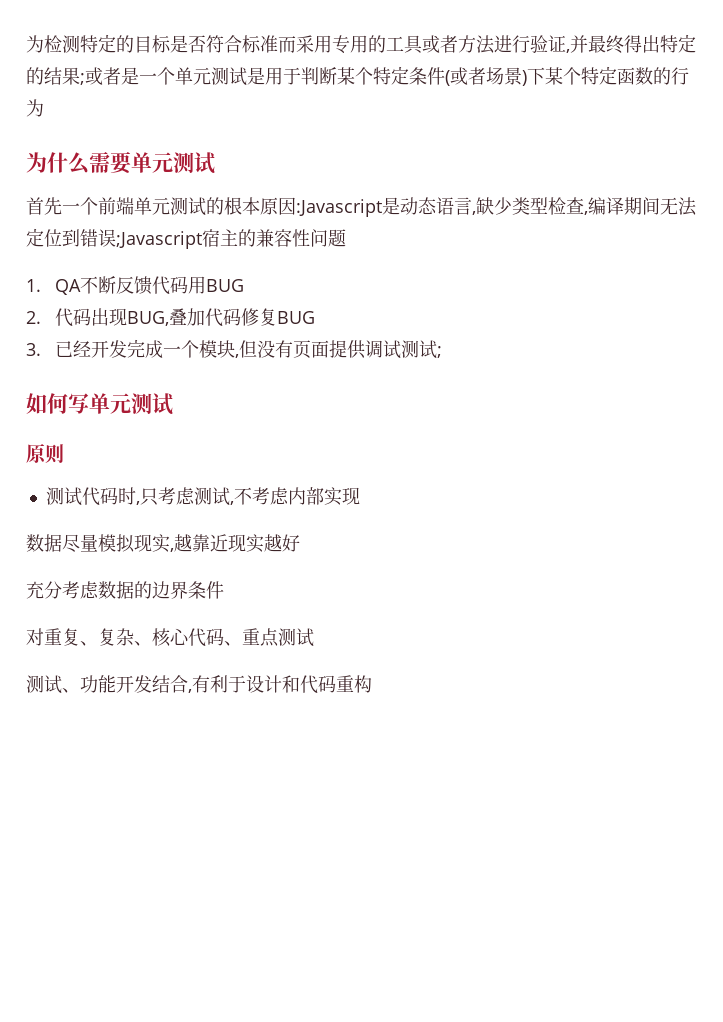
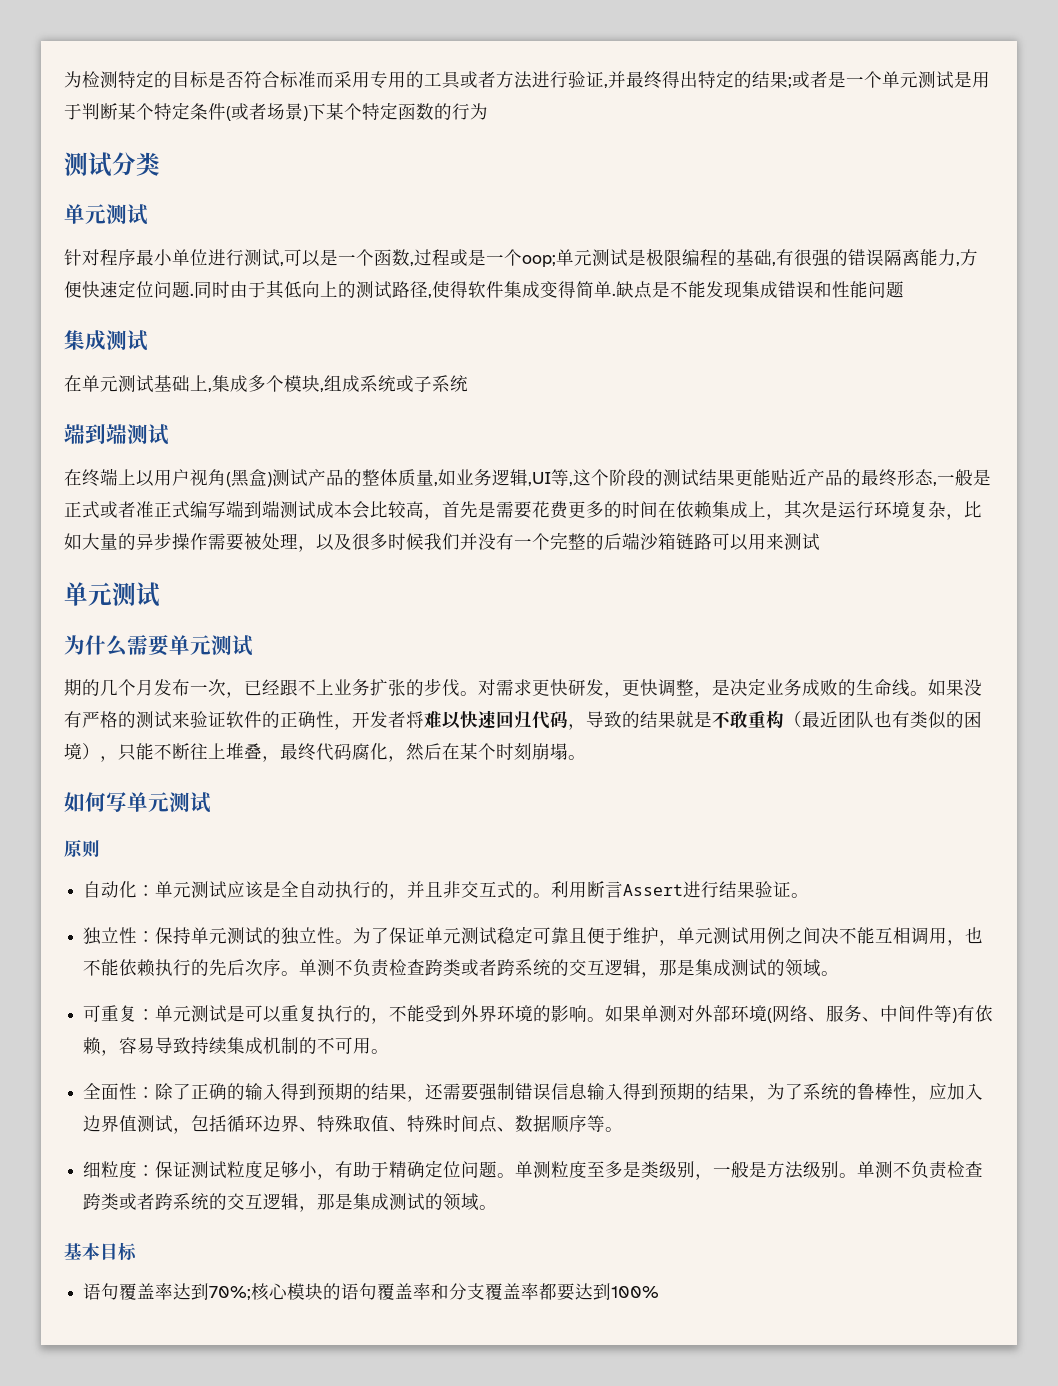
(44, 108) none -> [64,152,160,177] [64,204,148,225] [64,248,978,267] [64,280,904,299] [64,330,148,351] [64,375,468,393] [64,424,169,445] [64,468,991,487] [64,500,982,520] [64,532,820,552] [64,582,160,607] // 测试分类 // 单元测试 // 针对程序最小单位进行测试,可以是一个函数,过程或是一个oop;单元测试是极限编程的基础,有很强的错误隔离能力,方便快速定位问题.同时由于其低向上的测试路径,使得软件集成变得简单.缺点是不能发现集成错误和性能问题 // 集成测试 // 在单元测试基础上,集成多个模块,组成系统或子系统 // 端到端测试 // 在终端上以用户视角(黑盒)测试产品的整体质量,如业务逻辑,UI等,这个阶段的测试结果更能贴近产品的最终形态,一般是正式或者准正式编写端到端测试成本会比较高，首先是需要花费更多的时间在依赖集成上，其次是运行环境复杂，比如大量的异步操作需要被处理，以及很多时候我们并没有一个完整的后端沙箱链路可以用来测试 // 单元测试
[26,197,697,217] [26,228,346,249] [26,276,245,295] [26,308,316,327] [26,339,443,359] 首先一个前端单元测试的根本原因:Javascript是动态语言,缺少类型检查,编译期间无法定位到错误;Javascript宿主的兼容性问题 // 1. QA不断反馈代码用BUG // 2.代码出现BUG,叠加代码修复BUG // 3.已经开发完成一个模块,但没有页面提供调试测试; -> [64,678,982,698] [64,710,982,730] [64,743,586,762] 期的几个月发布一次，已经跟不上业务扩张的步伐。对需求更快研发，更快调整，是决定业务成败的生命线。如果没有严格的测试来验证软件的正确性，开发者将难以快速回归代码，导致的结果就是不敢重构（最近团队也有类似的困境），只能不断往上堆叠，最终代码腐化，然后在某个时刻崩塌。
[45,487,360,506] [26,534,300,553] [26,581,224,599] [26,628,314,647] [26,675,372,694] 测试代码时,只考虑测试,不考虑内部实现 // 数据尽量模拟现实,越靠近现实越好 // 充分考虑数据的边界条件 // 对重复、复杂、核心代码、重点测试 // 测试、功能开发结合,有利于设计和代码重构 -> [83,881,810,900] [83,926,984,946] [83,959,840,978] [83,1005,994,1024] [83,1036,390,1056] [83,1083,984,1102] [83,1114,624,1134] [83,1160,984,1180] [83,1193,498,1212] [64,1242,137,1261] [83,1283,660,1301] 自动化：单元测试应该是全自动执行的，并且非交互式的。利用断言Assert进行结果验证。 // 独立性：保持单元测试的独立性。为了保证单元测试稳定可靠且便于维护，单元测试用例之间决不能互相调用，也不能依赖执行的先后次序。单测不负责检查跨类或者跨系统的交互逻辑，那是集成测试的领域。 // 可重复：单元测试是可以重复执行的，不能受到外界环境的影响。如果单测对外部环境(网络、服务、中间件等)有依赖，容易导致持续集成机制的不可用。 // 全面性：除了正确的输入得到预期的结果，还需要强制错误信息输入得到预期的结果，为了系统的鲁棒性，应加入边界值测试，包括循环边界、特殊取值、特殊时间点、数据顺序等。 // 细粒度：保证测试粒度足够小，有助于精确定位问题。单测粒度至多是类级别，一般是方法级别。单测不负责检查跨类或者跨系统的交互逻辑，那是集成测试的领域。 // 基本目标 // 语句覆盖率达到70%;核心模块的语句覆盖率和分支覆盖率都要达到100%

